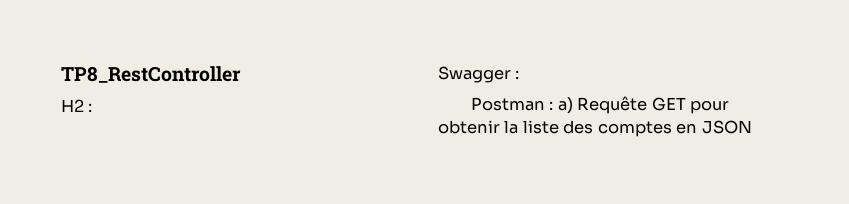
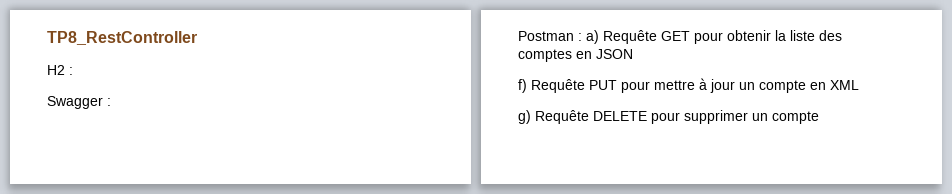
(752, 127) none -> [518,78,859,93] [518,110,819,124] // f) Requête PUT pour mettre à jour un compte en XML // g) Requête DELETE pour supprimer un compte

